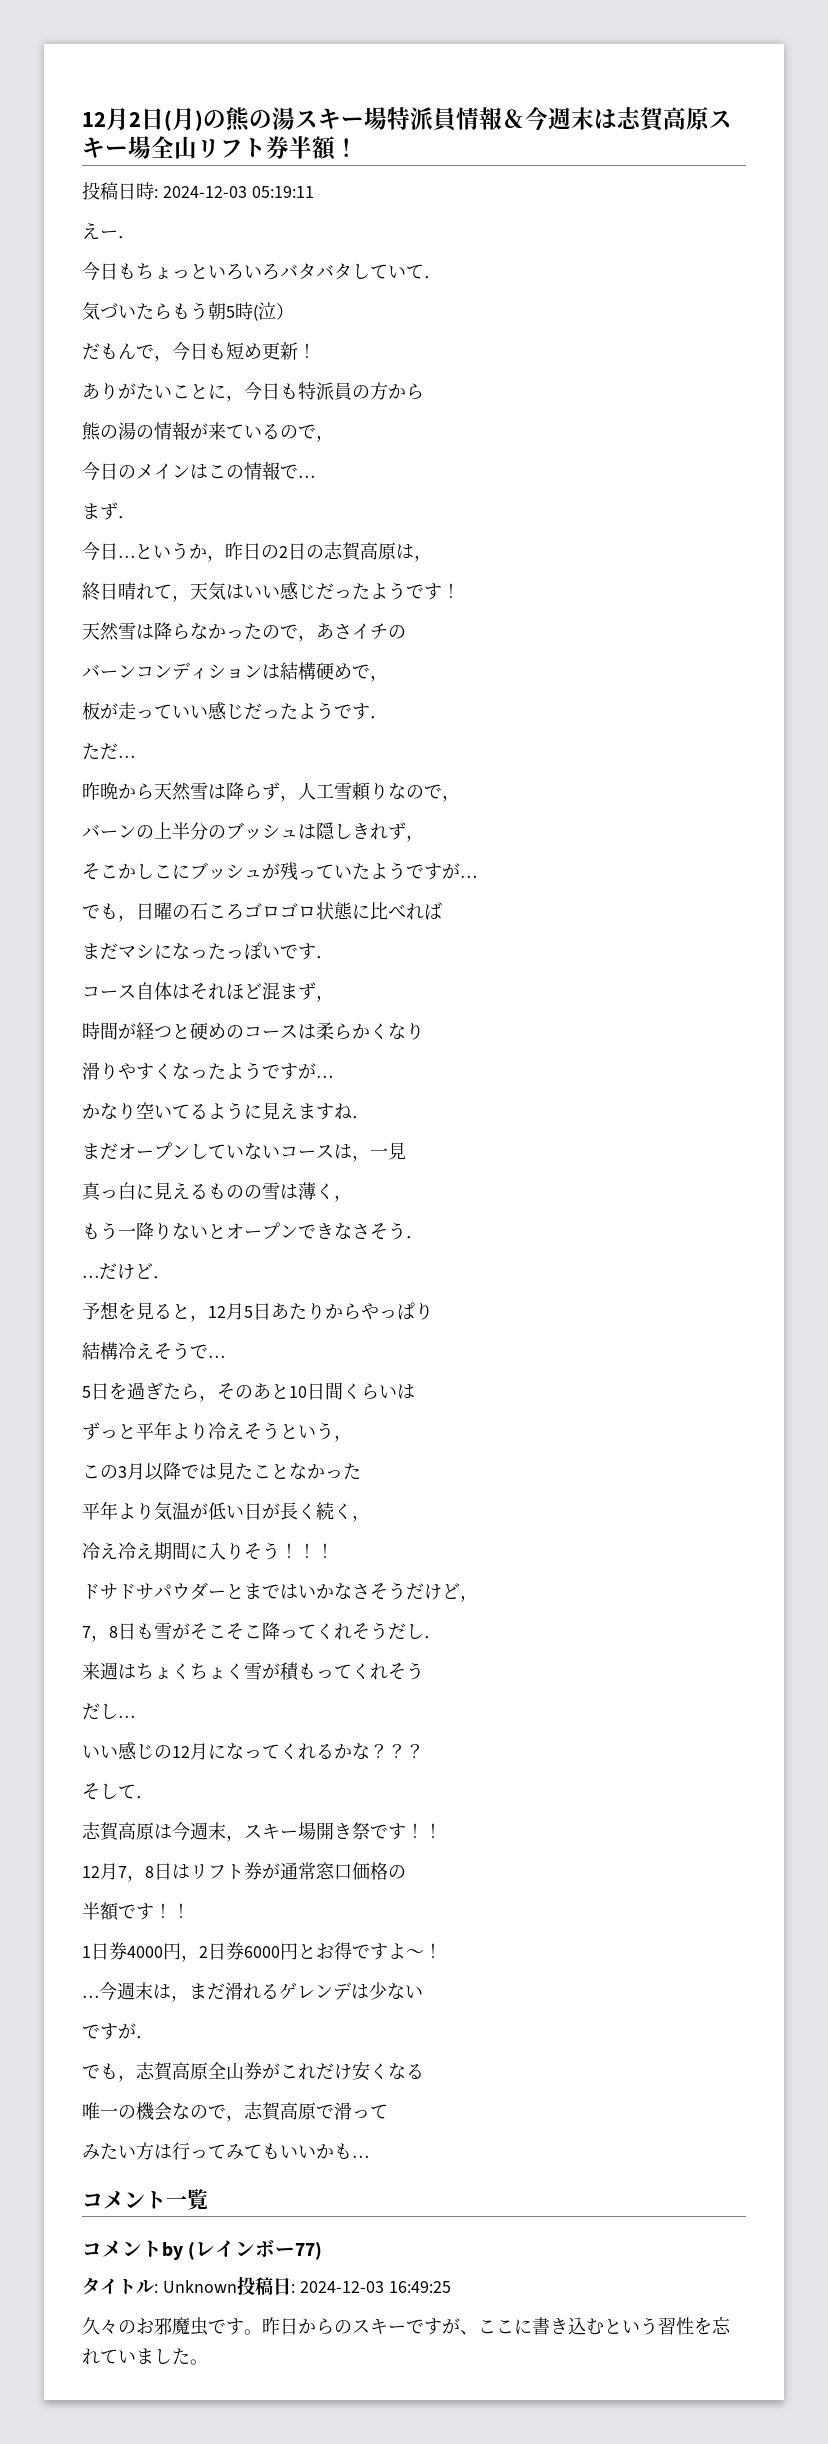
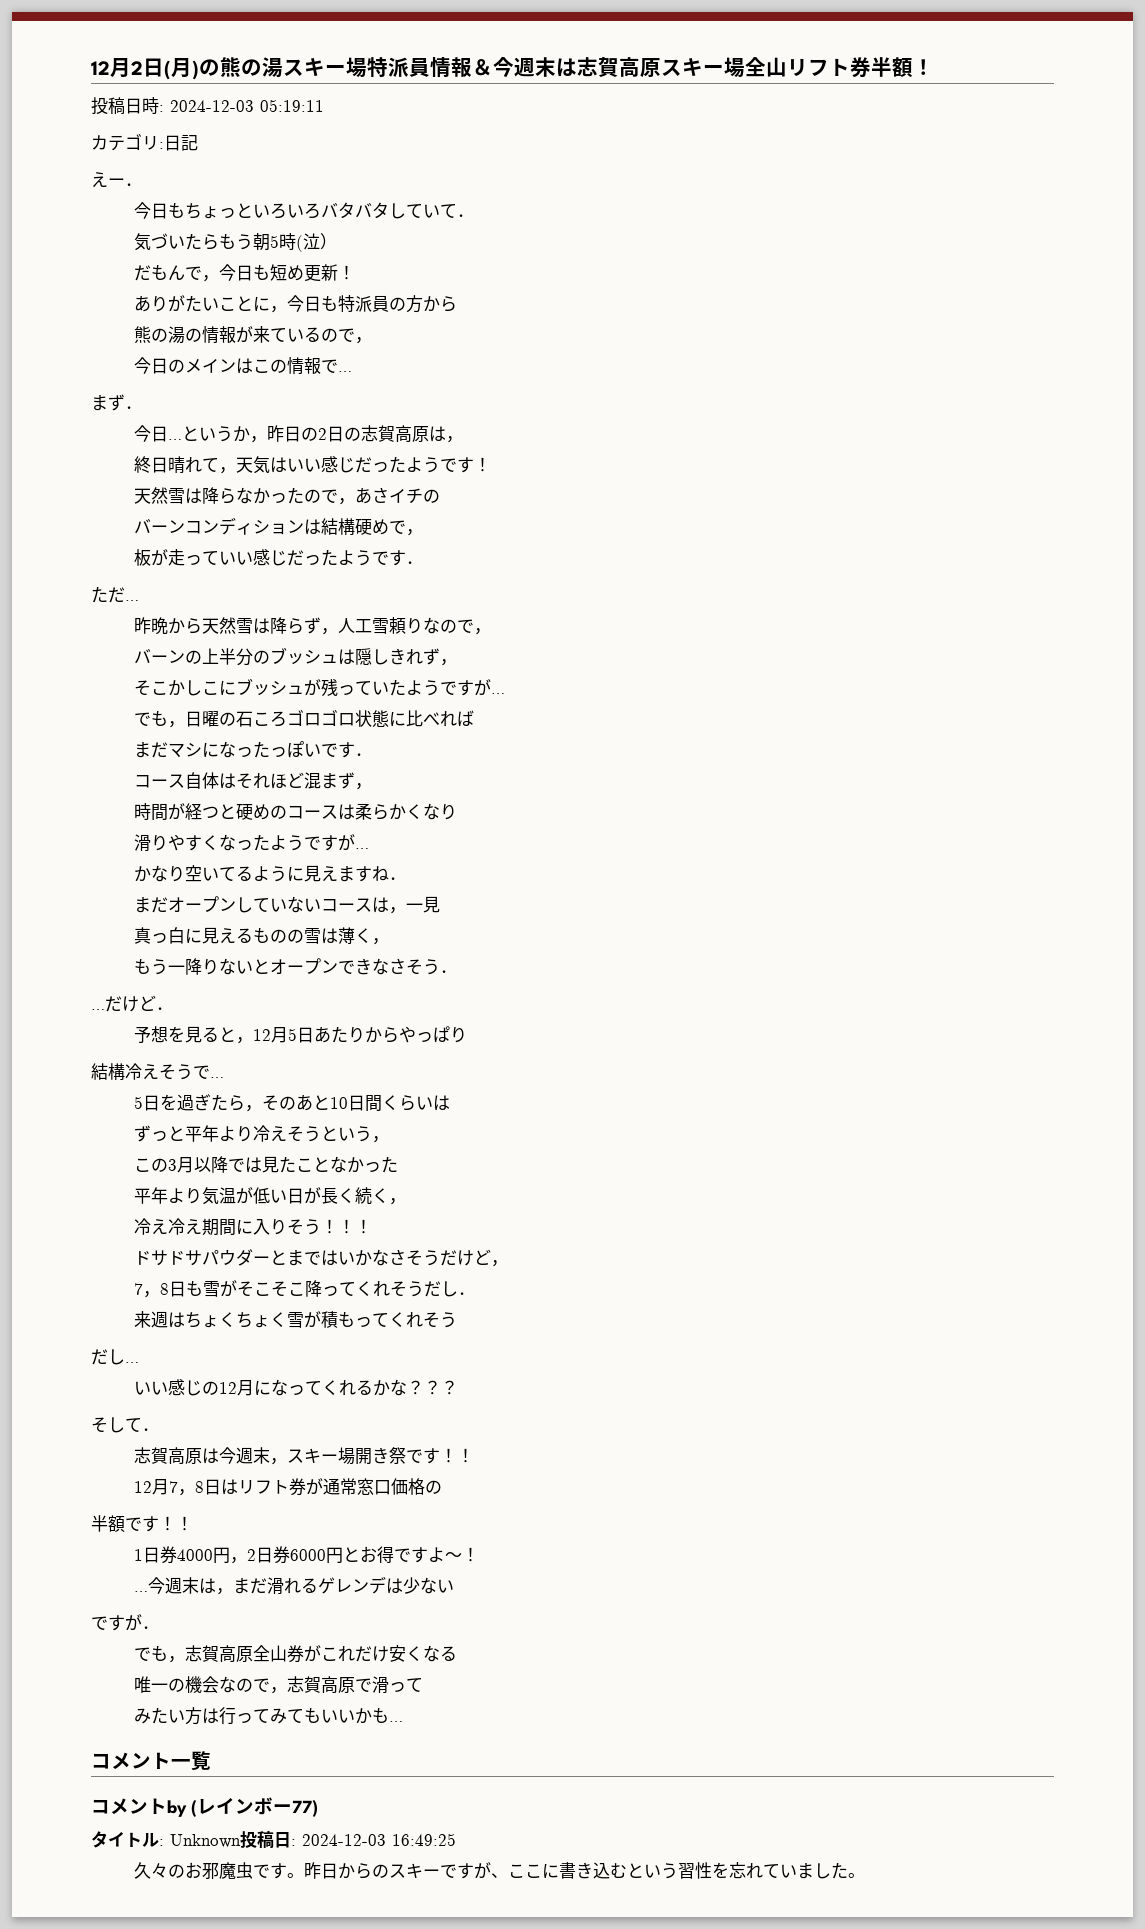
(314, 192) none -> [91,133,198,151] // カテゴリ:日記

